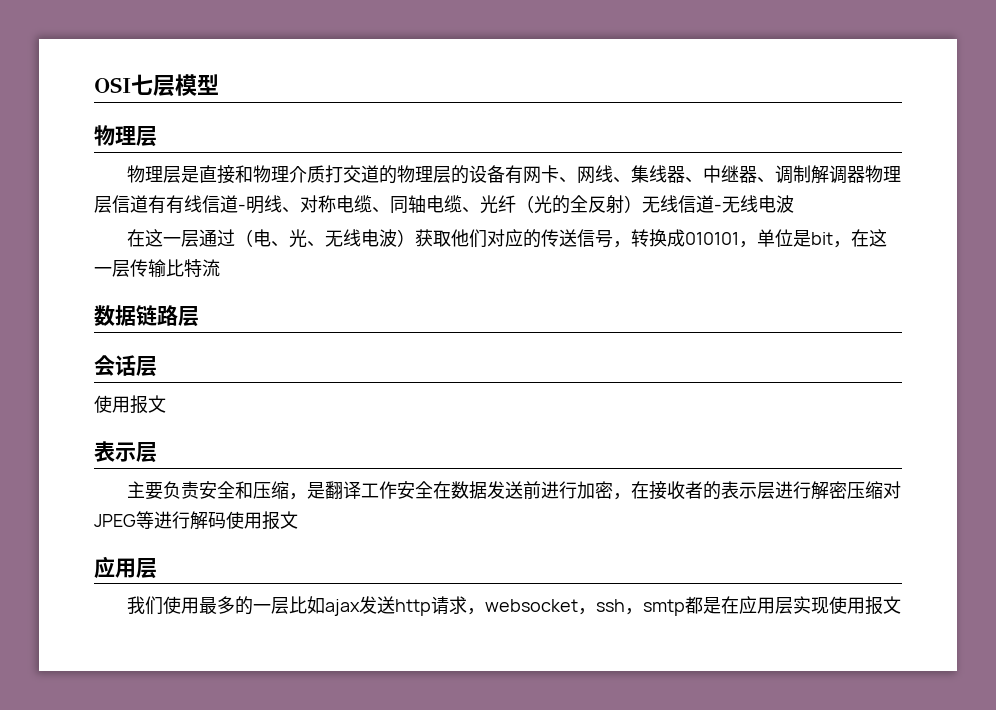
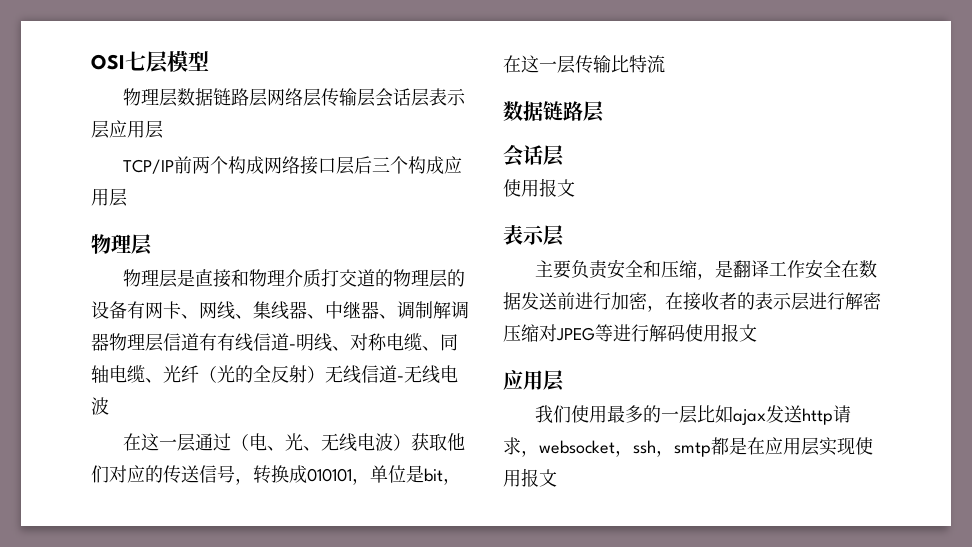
(219, 84) none -> [123,88,467,107] [91,120,163,139] [123,156,463,175] [91,188,127,207] // 物理层数据链路层网络层传输层会话层表示层应用层 // TCP/IP前两个构成网络接口层后三个构成应用层

